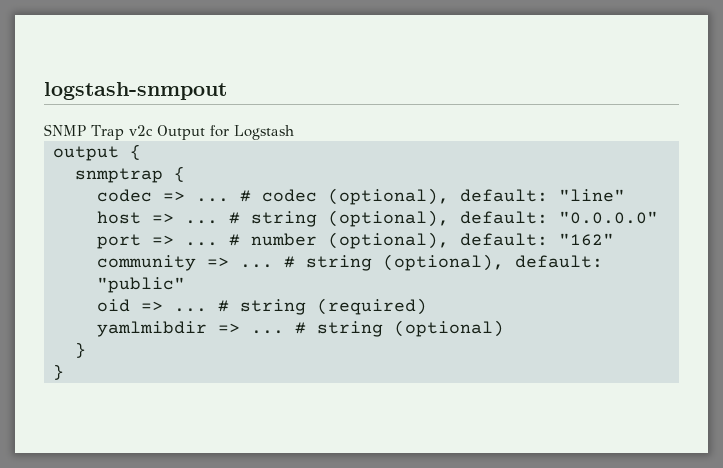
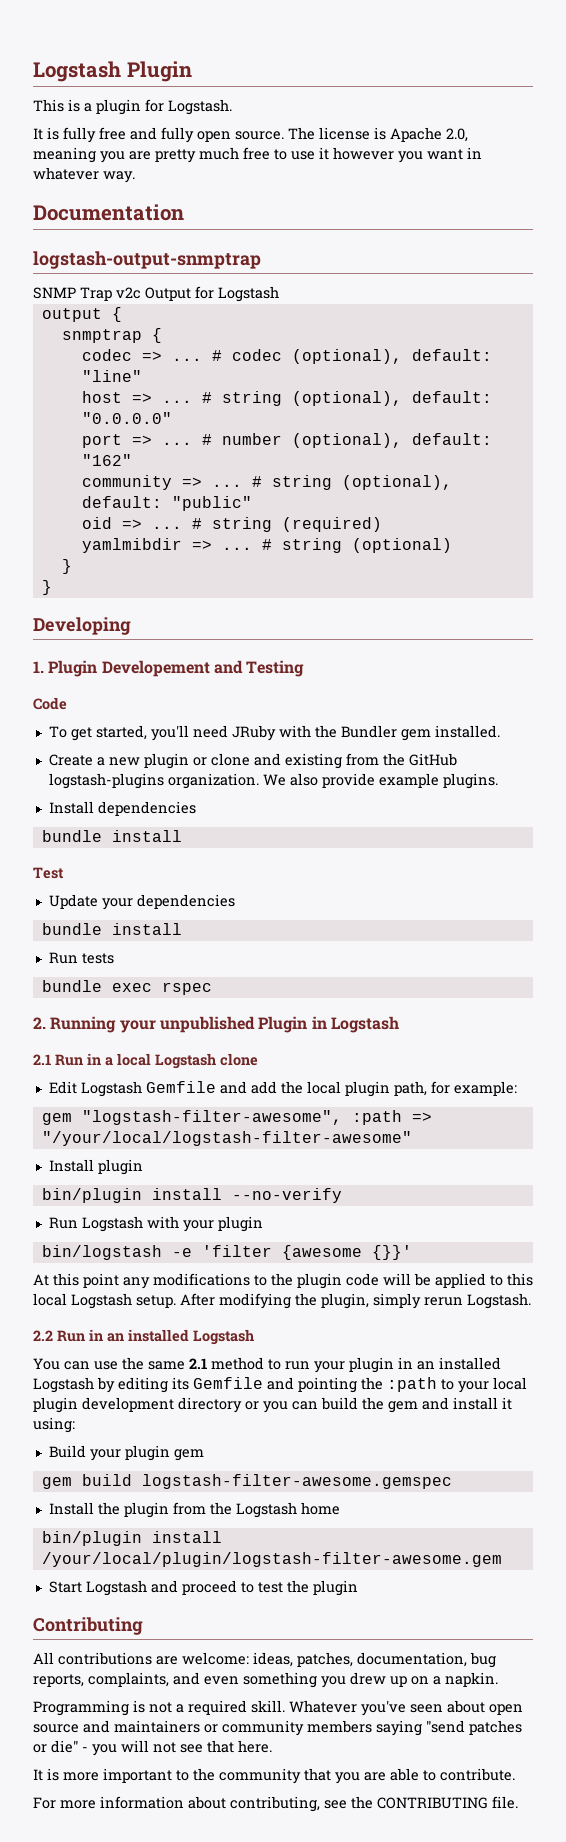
[44,82,227,100] logstash-snmpout -> [33,61,192,82] [33,99,232,115] [33,127,468,143] [33,147,482,163] [33,167,135,183] [33,204,184,221] [33,251,261,269] Logstash Plugin // This is a plugin for Logstash. // It is fully free and fully open source. The license is Apache 2.0, meaning you are pretty much free to use it however you want in whatever way. // Documentation // logstash-output-snmptrap
(64, 372) none -> [33,617,131,635] [33,660,305,677] [33,697,67,710] [48,725,500,741] [48,753,457,769] [48,773,498,789] [48,801,196,816] [41,830,182,842] [33,867,64,879] [48,894,235,910] [41,923,182,935] [48,952,114,964] [41,980,212,995] [33,1016,399,1033] [33,1053,258,1069] [48,1081,517,1097] [41,1110,432,1125] [41,1131,412,1146] [48,1159,143,1175] [41,1188,342,1203] [48,1216,263,1232] [41,1245,412,1260] [33,1273,533,1289] [33,1293,531,1309] [33,1329,254,1345] [33,1357,501,1373] [33,1377,527,1393] [33,1397,512,1413] [33,1417,75,1433] [48,1445,204,1461] [41,1474,452,1489] [48,1502,340,1518] [41,1531,222,1546] [41,1552,502,1567] [48,1580,358,1596] [33,1617,143,1635] [33,1652,496,1668] [33,1672,498,1688] [33,1700,523,1716] [33,1720,522,1736] [33,1740,272,1756] [33,1768,515,1784] [33,1796,518,1812] // Developing // 1. Plugin Developement and Testing // Code // To get started, you'll need JRuby with the Bundler gem installed. // Create a new plugin or clone and existing from the GitHub logstash-plugins organization. We also provide example plugins. // Install dependencies // bundle install // Test // Update your dependencies // bundle install // Run tests // bundle exec rspec // 2. Running your unpublished Plugin in Logstash // 2.1 Run in a local Logstash clone // Edit Logstash Gemfile and add the local plugin path, for example: // gem "logstash-filter-awesome", :path => "/your/local/logstash-filter-awesome" // Install plugin // bin/plugin install --no-verify // Run Logstash with your plugin // bin/logstash -e 'filter {awesome {}}' // At this point any modifications to the plugin code will be applied to this local Logstash setup. After modifying the plugin, simply rerun Logstash. // 2.2 Run in an installed Logstash // You can use the same 2.1 method to run your plugin in an installed Logstash by editing its Gemfile and pointing the :path to your local plugin development directory or you can build the gem and install it using: // Build your plugin gem // gem build logstash-filter-awesome.gemspec // Install the plugin from the Logstash home // bin/plugin install /your/local/plugin/logstash-filter-awesome.gem // Start Logstash and proceed to test the plugin // Contributing // All contributions are welcome: ideas, patches, documentation, bug reports, complaints, and even something you drew up on a napkin. // Programming is not a required skill. Whatever you've seen about open source and maintainers or community members saying "send patches or die" - you will not see that here. // It is more important to the community that you are able to contribute. // For more information about contributing, see the CONTRIBUTING file.

